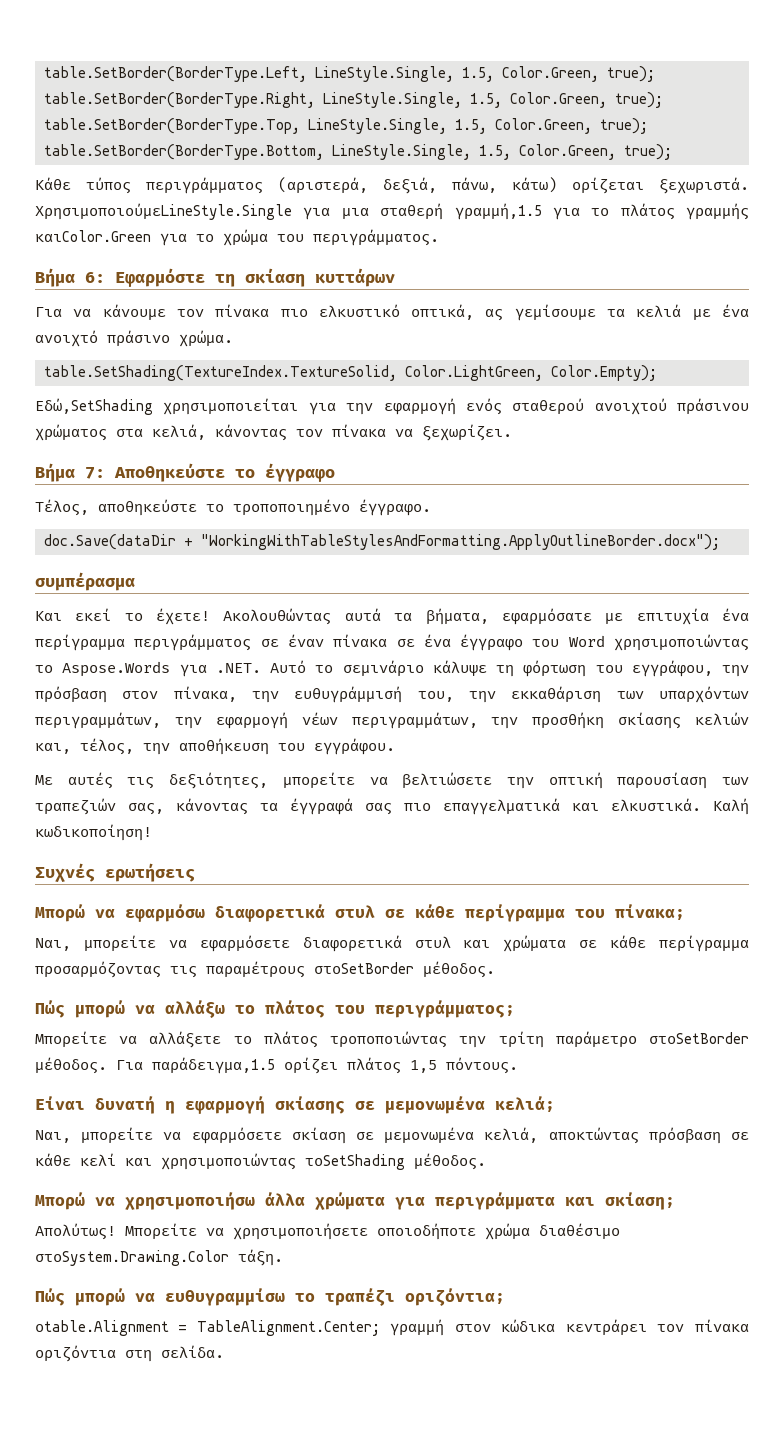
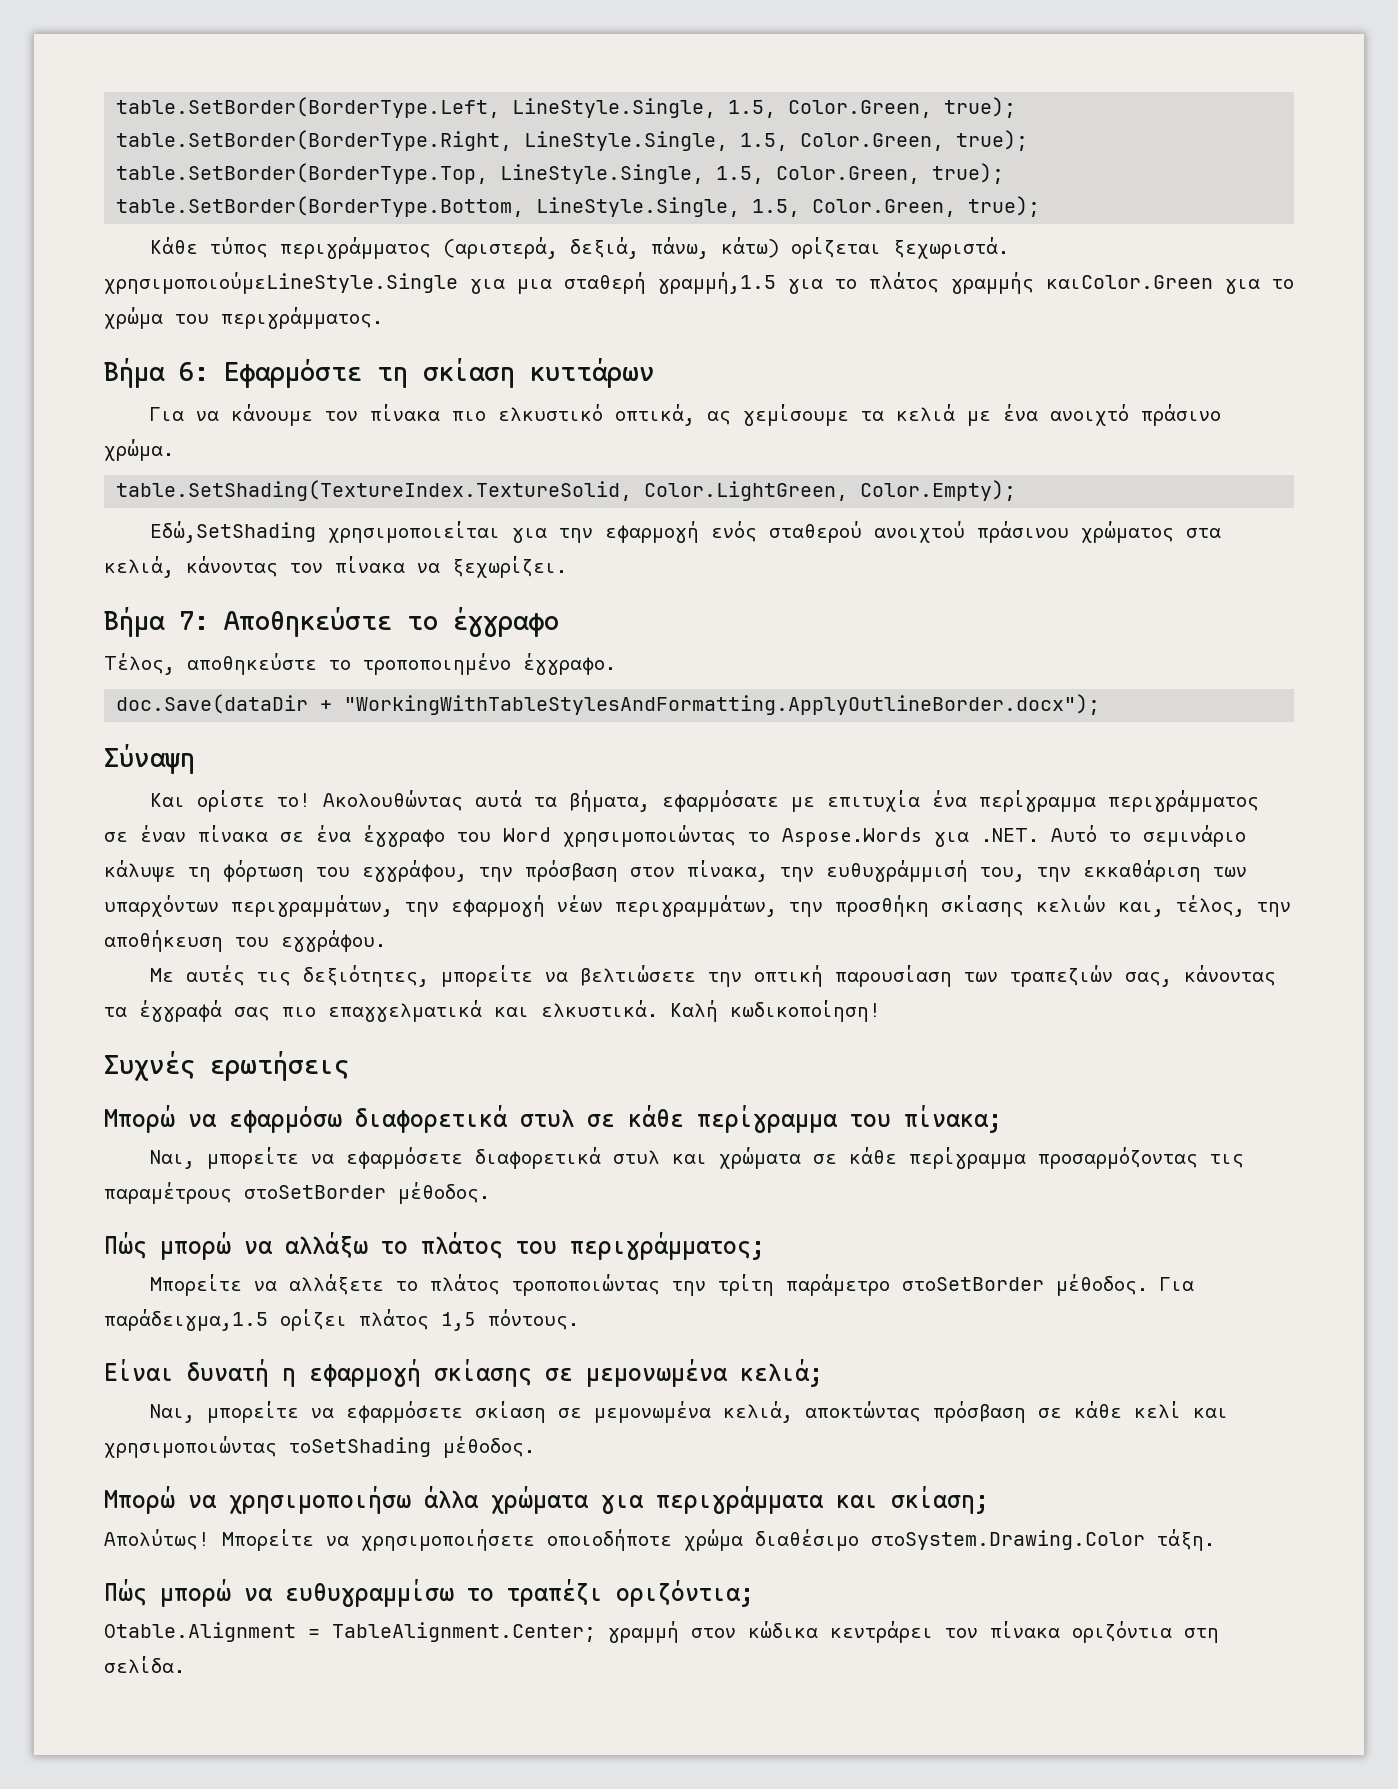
[35,203,292,220] ΧρησιμοποιούμεLineStyle.Single -> [104,272,458,295] χρησιμοποιούμεLineStyle.Single
[35,572,135,591] συμπέρασμα -> [104,744,195,774] Σύναψη
[75,608,211,625] εκεί το έχετε! -> [197,790,312,812] ορίστε το!
[35,1320,169,1336] οtable.Alignment -> [104,1622,296,1642] Οtable.Alignment

